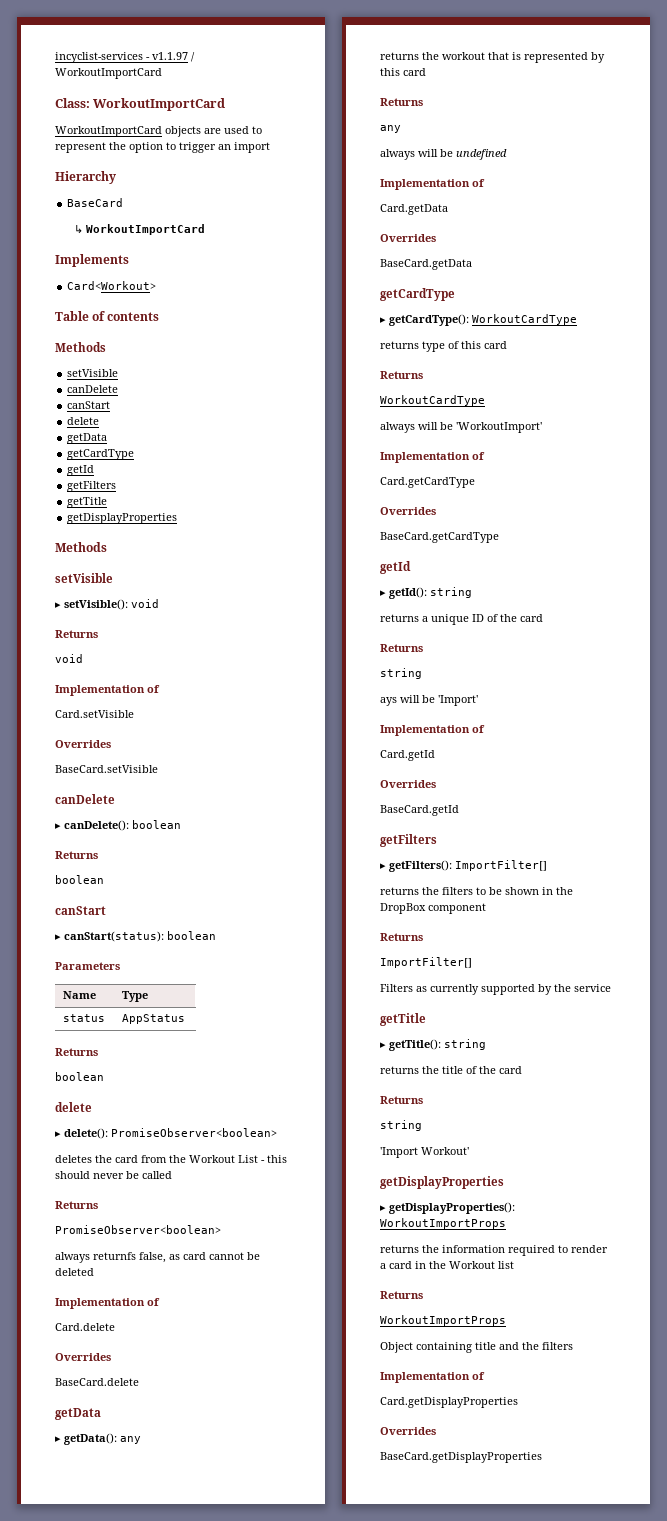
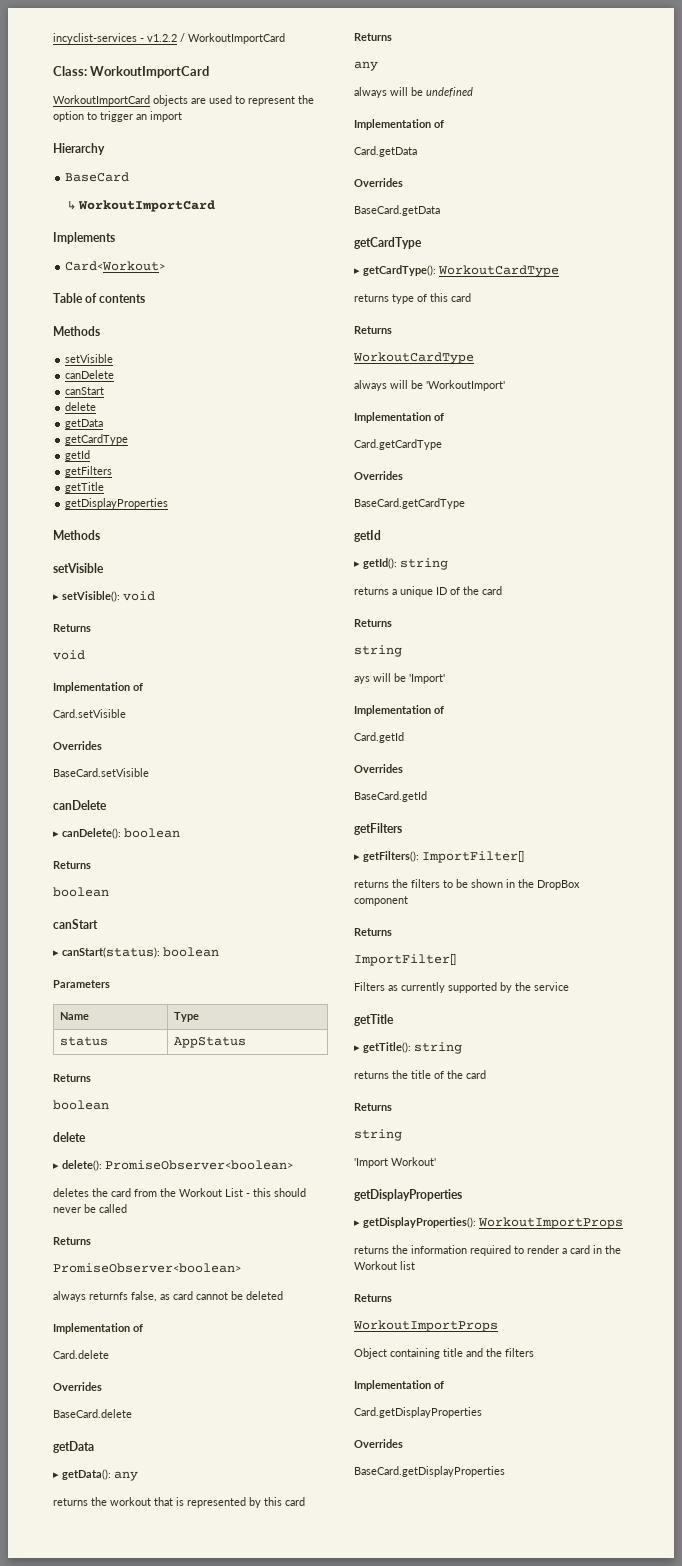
[152,52,188,60] v1.1.97 -> [147,34,177,42] v1.2.2

